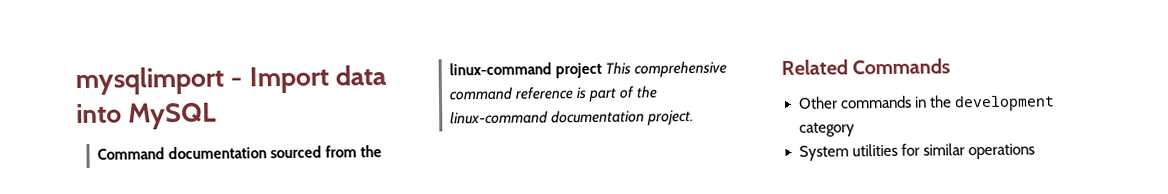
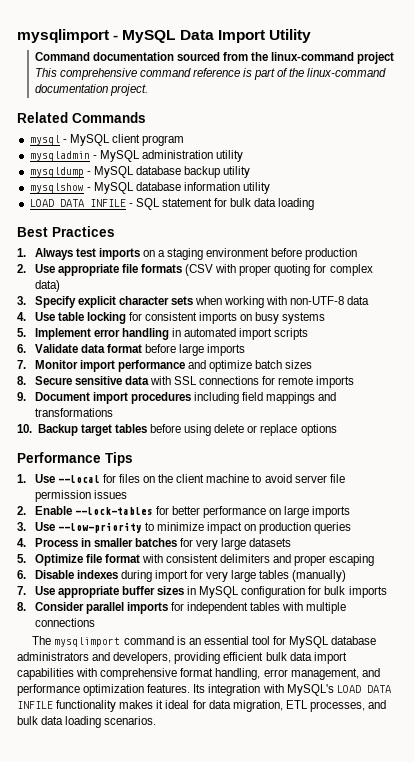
[248,64,387,94] [76,102,218,130] Import data into MySQL -> [122,29,311,43] MySQL Data Import Utility
[798,95,1055,112] [798,122,855,137] [798,143,1035,161] Other commands in the development category // System utilities for similar operations -> [29,134,185,146] [29,150,244,162] [29,166,251,178] [29,182,271,194] [29,198,315,210] [17,226,115,237] [17,248,358,260] [17,264,373,276] [34,280,60,292] [17,296,370,308] [17,312,326,324] [17,328,309,340] [17,344,246,356] [17,360,313,372] [17,376,355,388] [17,392,337,404] [34,408,113,417] [17,424,337,436] [17,452,133,466] [17,474,345,483] [34,490,127,502] [17,506,351,518] [17,522,352,534] [17,538,292,550] [17,554,375,566] [17,570,347,582] [17,586,387,598] [17,602,347,614] [34,618,95,627] [32,636,377,648] [17,652,347,664] [17,668,380,680] [17,684,391,696] [17,700,387,712] [17,716,157,728] mysql - MySQL client program // mysqladmin - MySQL administration utility // mysqldump - MySQL database backup utility // mysqlshow - MySQL database information utility // LOAD DATA INFILE - SQL statement for bulk data loading // Best Practices // 1. Always test imports on a staging environment before production // 2. Use appropriate file formats (CSV with proper quoting for complex data) // 3. Specify explicit character sets when working with non-UTF-8 data // 4. Use table locking for consistent imports on busy systems // 5. Implement error handling in automated import scripts // 6. Validate data format before large imports // 7. Monitor import performance and optimize batch sizes // 8. Secure sensitive data with SSL connections for remote imports // 9. Document import procedures including field mappings and transformations // 10. Backup target tables before using delete or replace options // Performance Tips // 1. Use --local for files on the client machine to avoid server file permission issues // 2. Enable --lock-tables for better performance on large imports // 3. Use --low-priority to minimize impact on production queries // 4. Process in smaller batches for very large datasets // 5. Optimize file format with consistent delimiters and proper escaping // 6. Disable indexes during import for very large tables (manually) // 7. Use appropriate buffer sizes in MySQL configuration for bulk imports // 8. Consider parallel imports for independent tables with multiple connections // The mysqlimport command is an essential tool for MySQL database administrators and developers, providing efficient bulk data import capabilities with comprehensive format handling, error management, and performance optimization features. Its integration with MySQL's LOAD DATA INFILE functionality makes it ideal for data migration, ETL processes, and bulk data loading scenarios.

